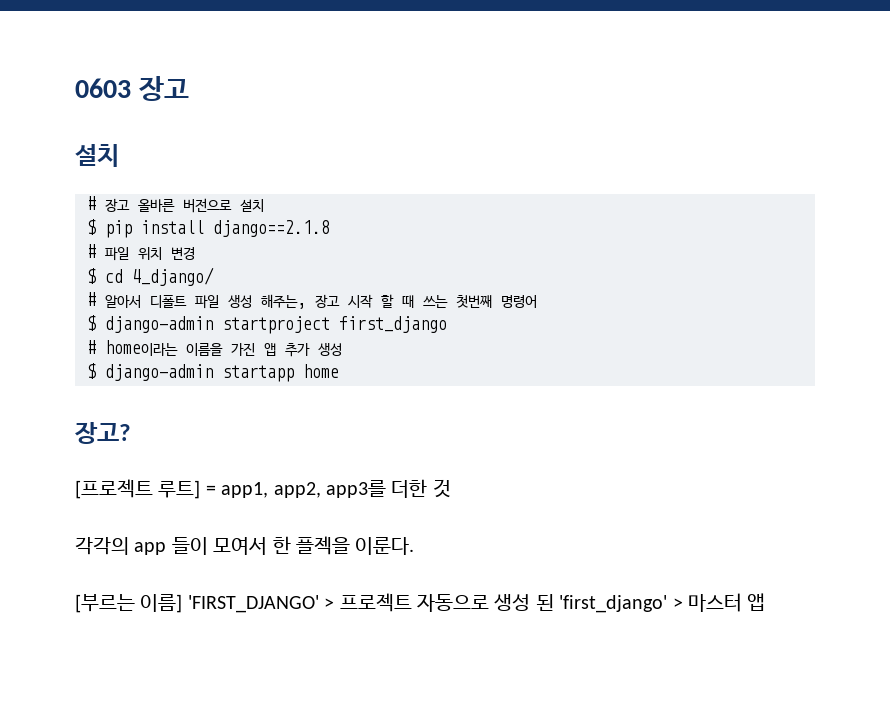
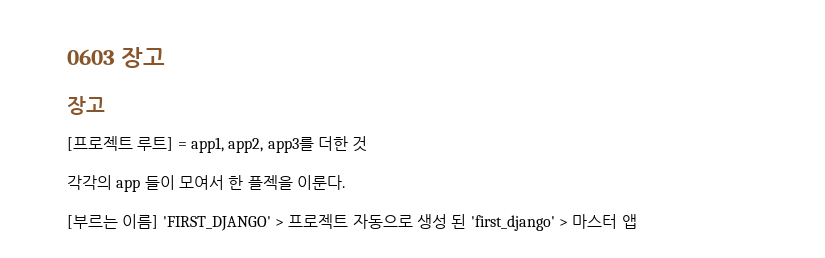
[75,144,119,167] [87,196,264,213] [87,219,330,238] [87,244,195,261] [87,267,214,286] [87,292,537,309] [87,315,447,334] [87,340,342,357] [87,363,339,382] [75,422,131,444] 설치 // # 장고 올바른 버전으로 설치 // $ pip install django==2.1.8 // # 파일 위치 변경 // $ cd 4_django/ // # 알아서 디폴트 파일 생성 해주는, 장고 시작 할 때 쓰는 첫번째 명령어 // $ django-admin startproject first_django // # home이라는 이름을 가진 앱 추가 생성 // $ django-admin startapp home // 장고? -> [67,96,105,115] 장고

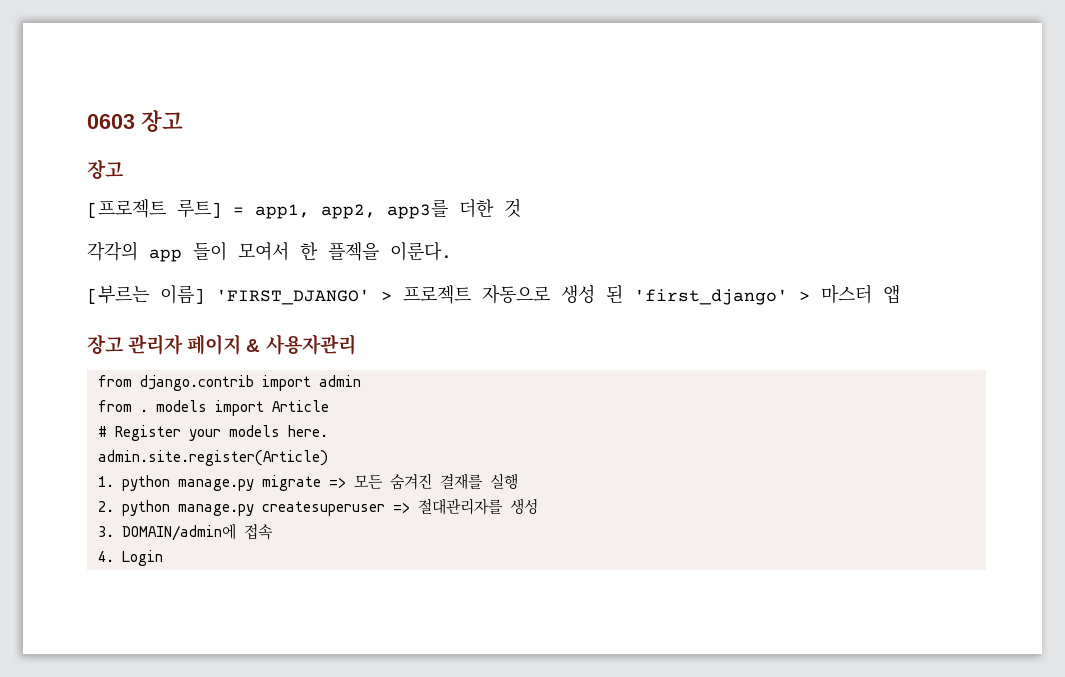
(637, 221) none -> [87,334,356,355] [97,375,361,391] [97,400,329,416] [97,425,328,441] [97,450,328,466] [97,473,518,491] [97,498,538,516] [97,523,273,541] [97,550,163,566] // 장고 관리자 페이지 & 사용자관리 // from django.contrib import admin // from . models import Article // # Register your models here. // admin.site.register(Article) // 1. python manage.py migrate => 모든 숨겨진 결재를 실행 // 2. python manage.py createsuperuser => 절대관리자를 생성 // 3. DOMAIN/admin에 접속 // 4. Login

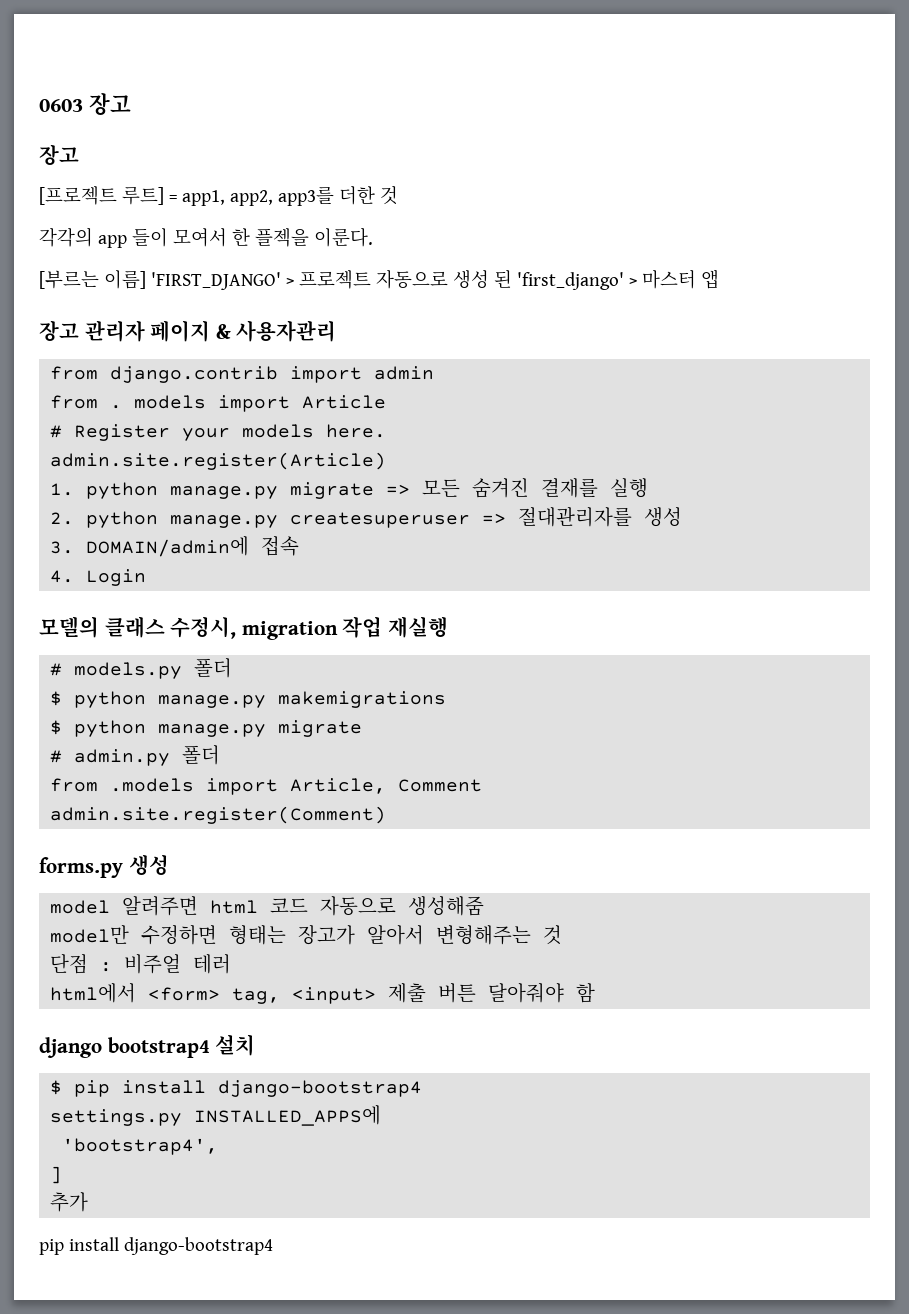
(163, 558) none -> [39,616,448,640] [50,658,233,679] [50,691,447,708] [50,720,363,737] [50,745,221,766] [50,778,483,795] [50,806,387,824] [39,854,169,878] [50,896,485,916] [50,925,563,945] [50,954,232,974] [50,983,596,1004] [39,1034,256,1058] [50,1080,423,1097] [50,1105,382,1126] [62,1138,219,1155] [50,1166,63,1184] [50,1192,89,1212] [39,1237,273,1255] // 모델의 클래스 수정시, migration 작업 재실행 // # models.py 폴더 // $ python manage.py makemigrations // $ python manage.py migrate // # admin.py 폴더 // from .models import Article, Comment // admin.site.register(Comment) // forms.py 생성 // model 알려주면 html 코드 자동으로 생성해줌 // model만 수정하면 형태는 장고가 알아서 변형해주는 것 // 단점 : 비주얼 테러 // html에서 <form> tag, <input> 제출 버튼 달아줘야 함 // django bootstrap4 설치 // $ pip install django-bootstrap4 // settings.py INSTALLED_APPS에 // 'bootstrap4', // ] // 추가 // pip install django-bootstrap4

